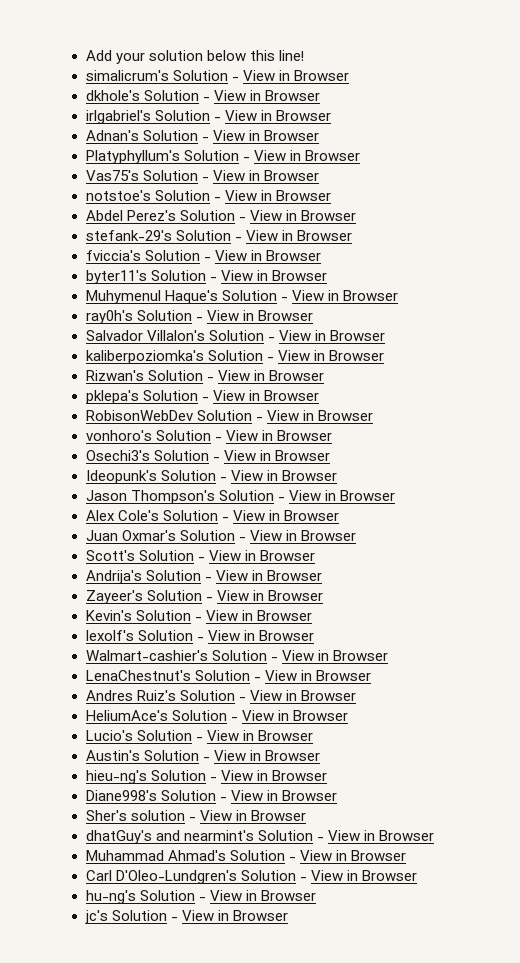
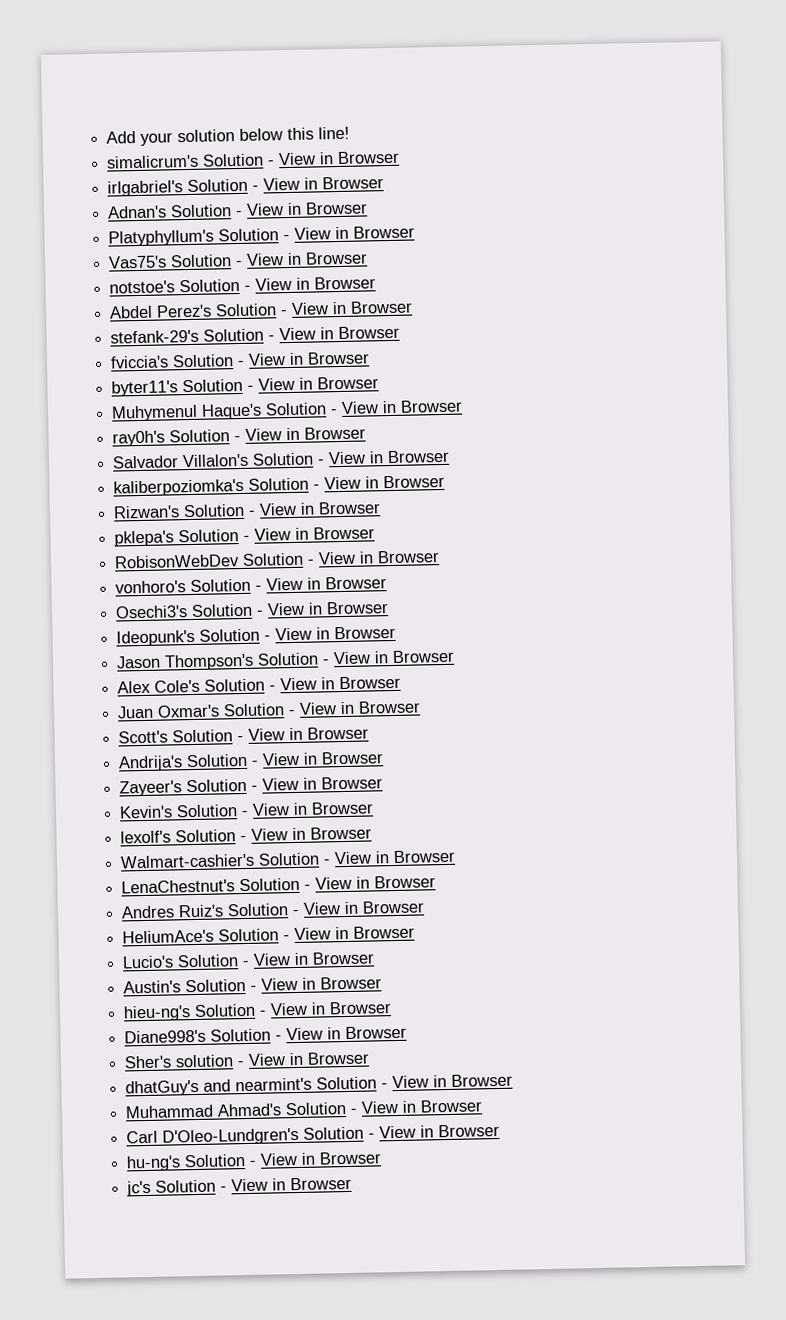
[85,90,320,101] // dkhole's Solution - View in Browser -> (401, 157) none

